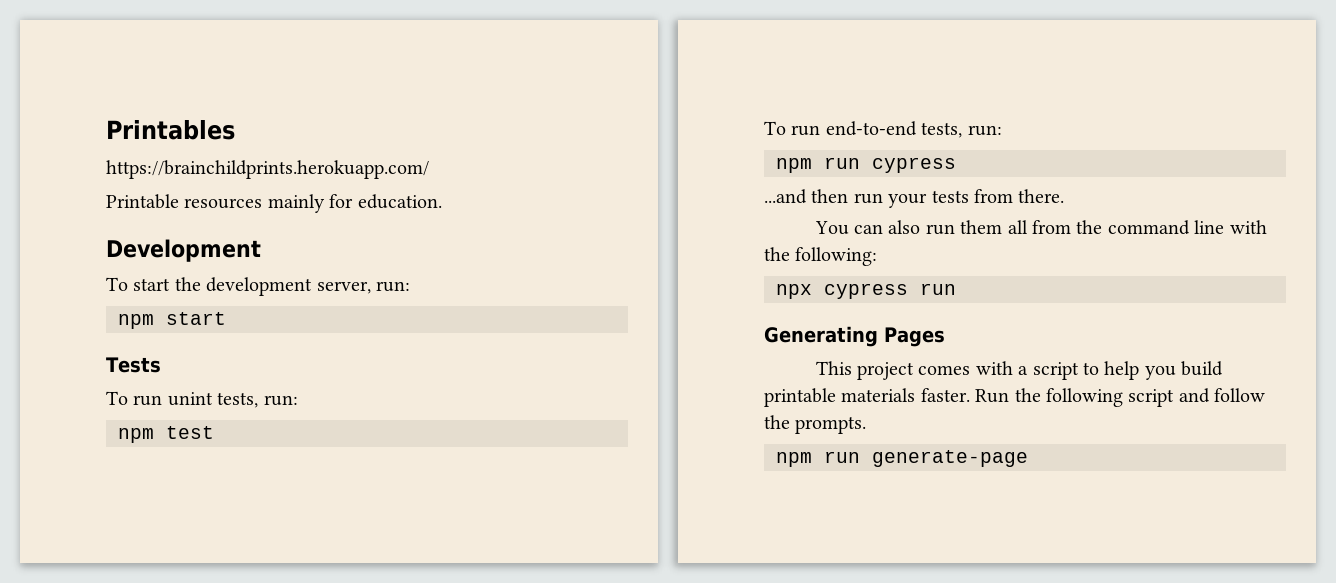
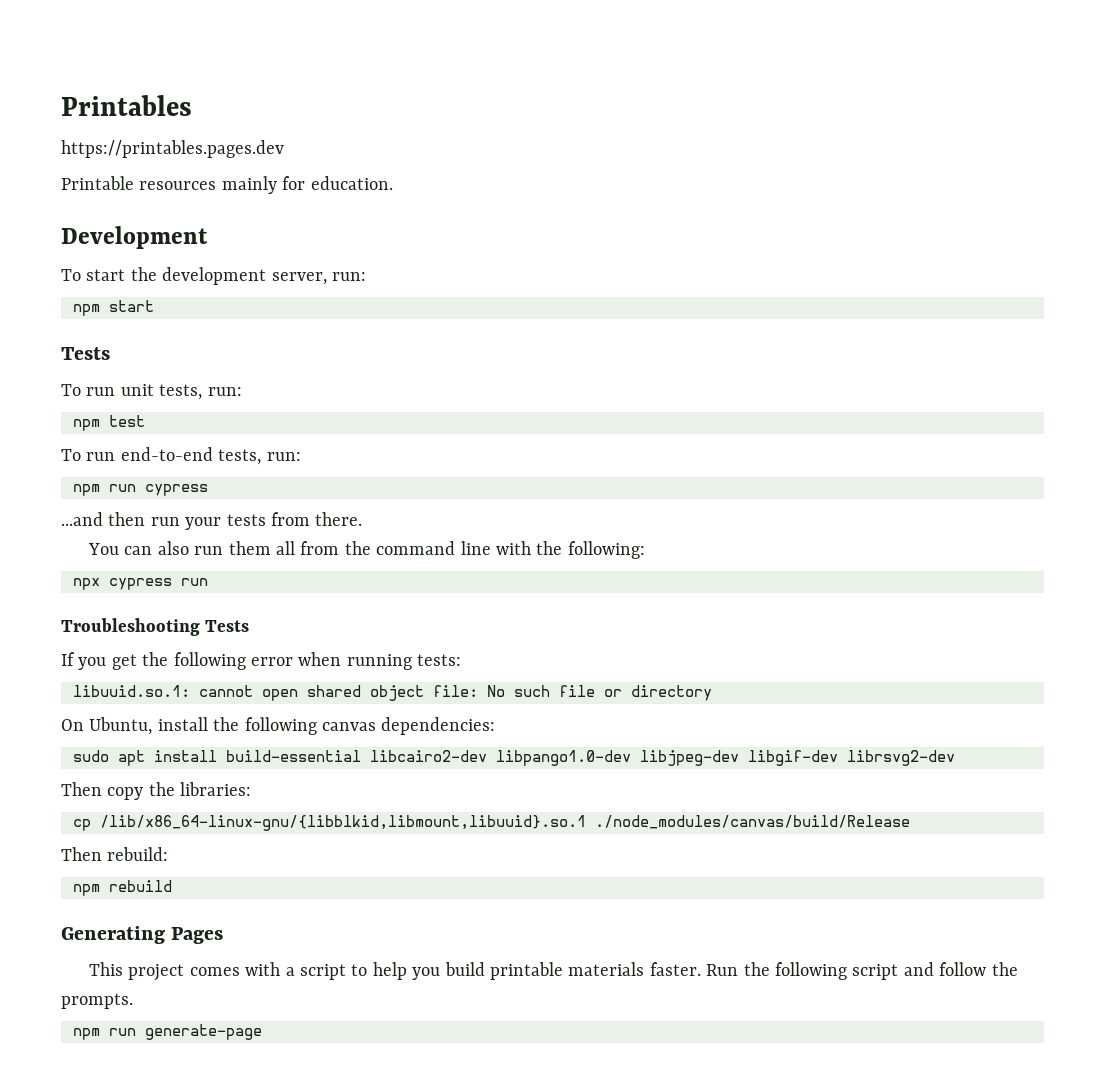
[106,160,429,179] https://brainchildprints.herokuapp.com/ -> [61,140,284,158] https://printables.pages.dev
[167,392,213,406] unint -> [120,384,154,396] unit
(956, 289) none -> [61,618,250,636] [61,652,462,670] [73,685,712,701] [61,717,496,735] [73,750,955,766] [61,782,252,800] [73,815,910,831] [61,847,169,861] [73,880,172,896] // Troubleshooting Tests // If you get the following error when running tests: // libuuid.so.1: cannot open shared object file: No such file or directory // On Ubuntu, install the following canvas dependencies: // sudo apt install build-essential libcairo2-dev libpango1.0-dev libjpeg-dev libgif-dev librsvg2-dev // Then copy the libraries: // cp /lib/x86_64-linux-gnu/{libblkid,libmount,libuuid}.so.1 ./node_modules/canvas/build/Release // Then rebuild: // npm rebuild

